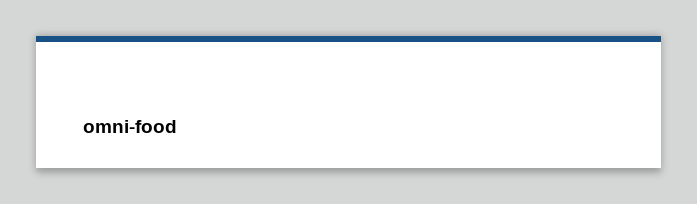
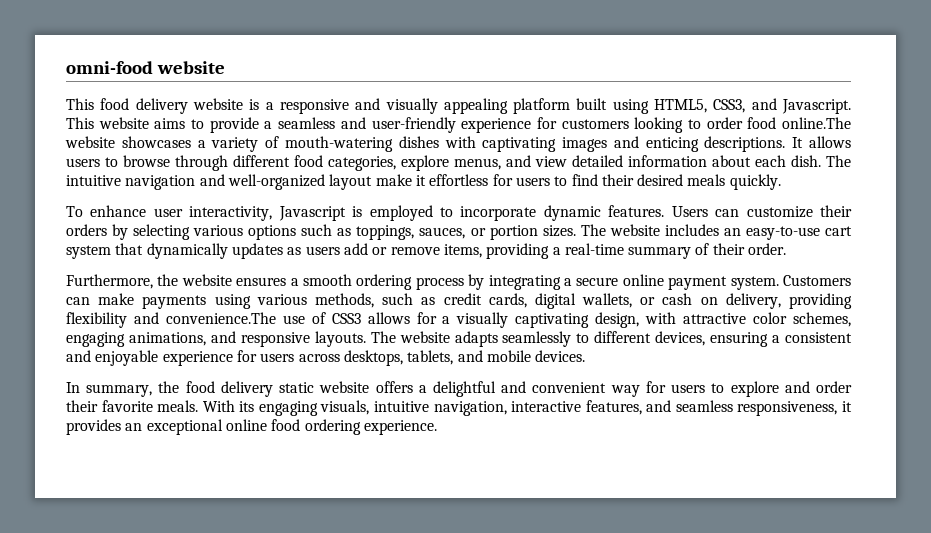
(177, 126) none -> [156,61,225,74] [66,98,851,114] [66,117,851,133] [65,136,852,152] [66,155,851,171] [66,174,781,190] [66,205,853,221] [66,224,852,240] [66,243,787,259] [66,274,851,290] [66,293,852,309] [66,312,852,328] [66,331,853,347] [66,350,586,366] [66,381,852,397] [66,400,852,416] [66,419,437,435] website // This food delivery website is a responsive and visually appealing platform built using HTML5, CSS3, and Javascript. This website aims to provide a seamless and user-friendly experience for customers looking to order food online.The website showcases a variety of mouth-watering dishes with captivating images and enticing descriptions. It allows users to browse through different food categories, explore menus, and view detailed information about each dish. The intuitive navigation and well-organized layout make it effortless for users to find their desired meals quickly. // To enhance user interactivity, Javascript is employed to incorporate dynamic features. Users can customize their orders by selecting various options such as toppings, sauces, or portion sizes. The website includes an easy-to-use cart system that dynamically updates as users add or remove items, providing a real-time summary of their order. // Furthermore, the website ensures a smooth ordering process by integrating a secure online payment system. Customers can make payments using various methods, such as credit cards, digital wallets, or cash on delivery, providing flexibility and convenience.The use of CSS3 allows for a visually captivating design, with attractive color schemes, engaging animations, and responsive layouts. The website adapts seamlessly to different devices, ensuring a consistent and enjoyable experience for users across desktops, tablets, and mobile devices. // In summary, the food delivery static website offers a delightful and convenient way for users to explore and order their favorite meals. With its engaging visuals, intuitive navigation, interactive features, and seamless responsiveness, it provides an exceptional online food ordering experience.

